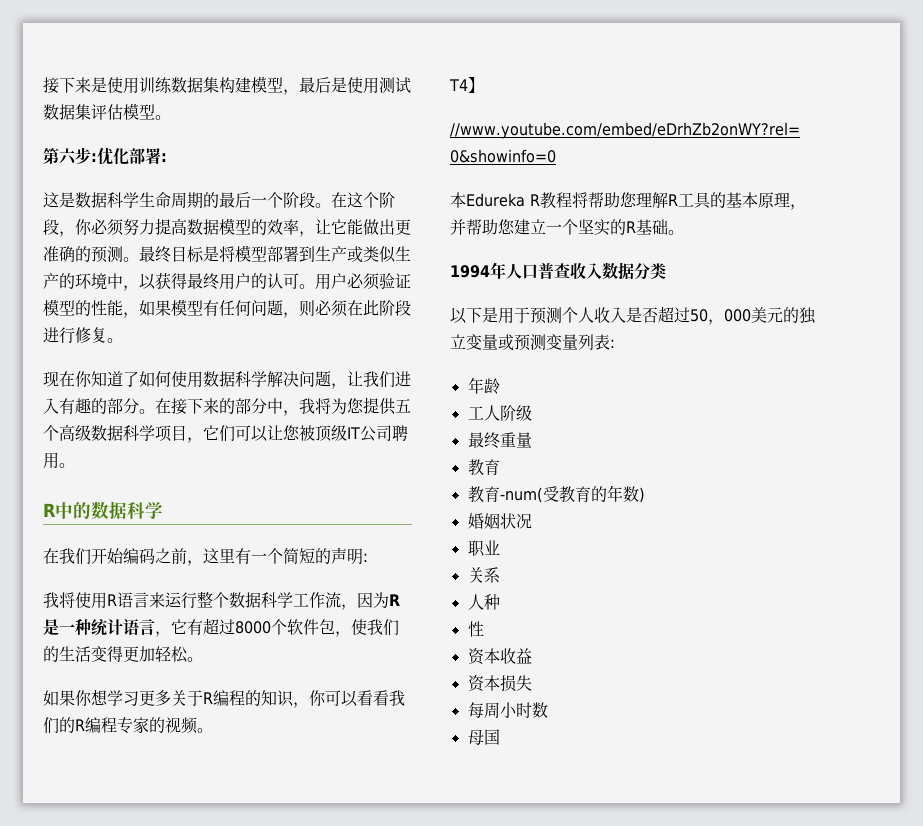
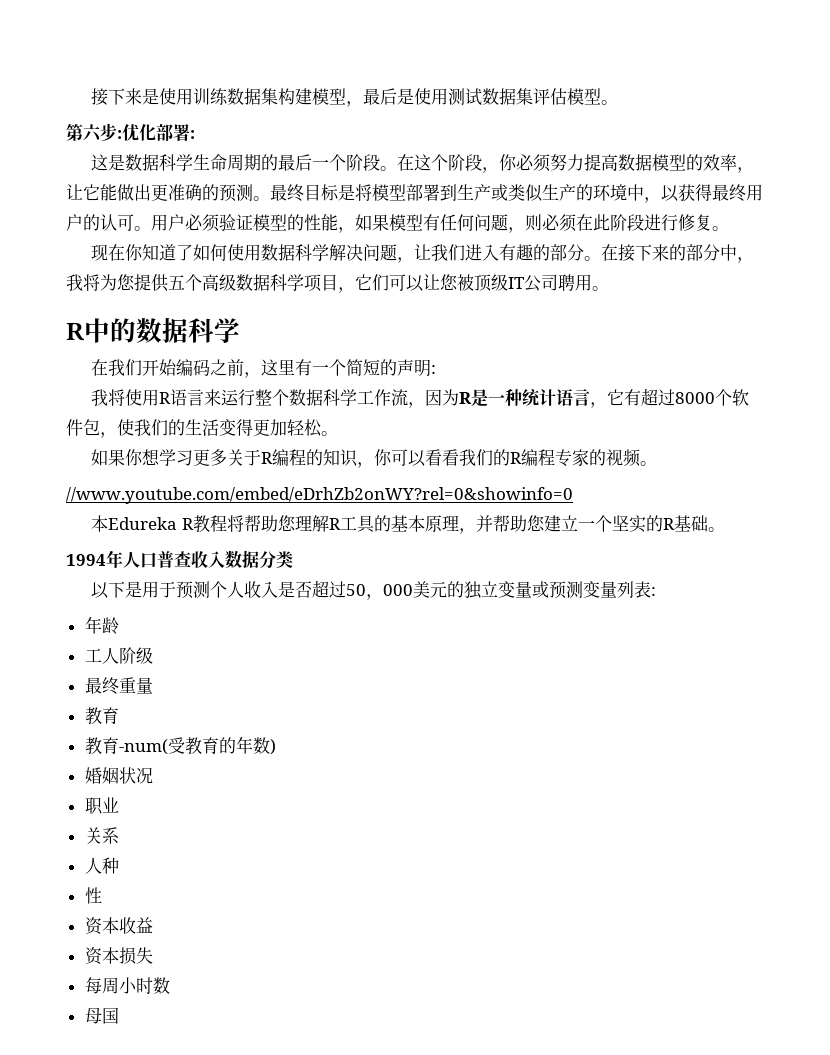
[449,77,484,93] // T4】 -> (658, 463) none

